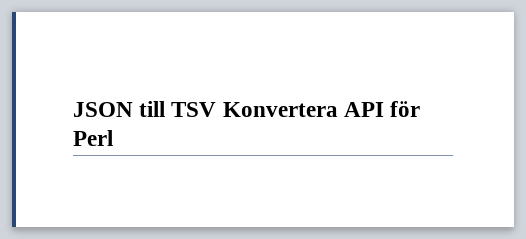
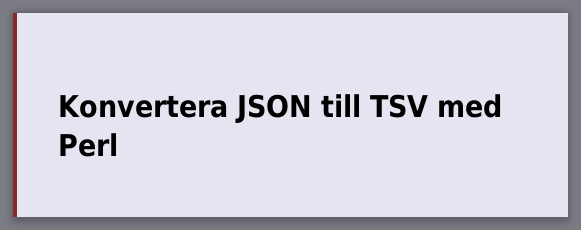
(73, 109) none -> [58,95,228,118] Konvertera
[222,101,421,117] Konvertera API för -> [436,94,502,118] med

